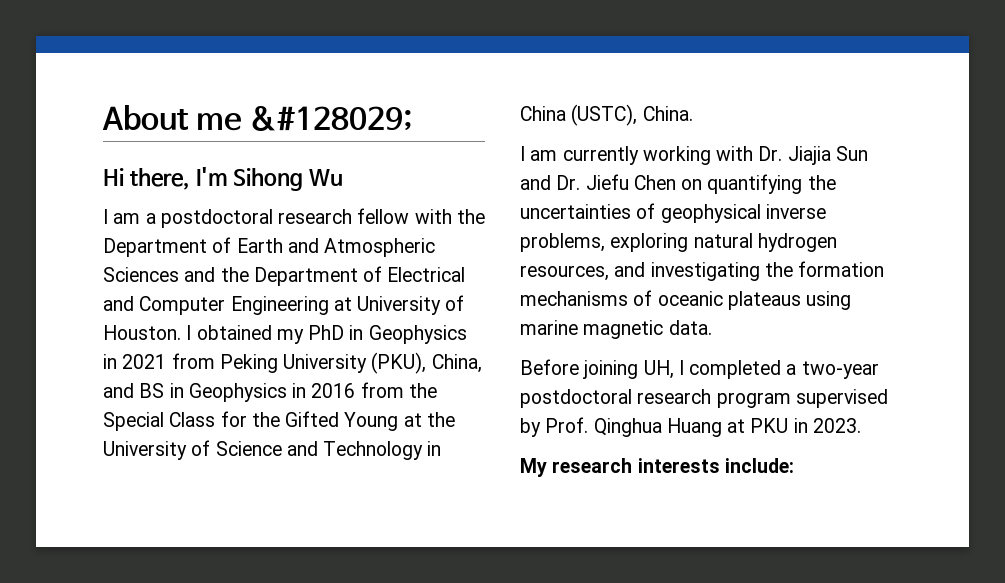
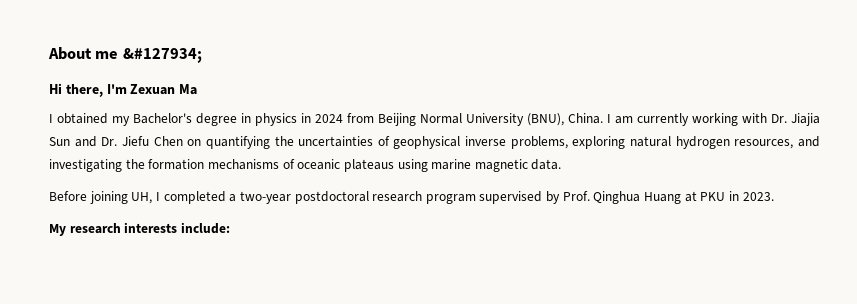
[249,106,413,131] &#128029; -> [122,48,202,63] &#127934;
[233,168,344,191] [103,208,485,228] [103,237,436,257] [103,266,466,286] [103,295,465,315] [103,325,467,344] [103,352,482,374] [103,382,437,402] [103,411,455,431] [103,440,442,460] [520,104,638,126] Sihong Wu // I am a postdoctoral research fellow with the Department of Earth and Atmospheric Sciences and the Department of Electrical and Computer Engineering at University of Houston. I obtained my PhD in Geophysics in 2021 from Peking University (PKU), China, and BS in Geophysics in 2016 from the Special Class for the Gifted Young at the University of Science and Technology in China (USTC), -> [130,84,198,95] [49,113,564,126] Zexuan Ma // I obtained my Bachelor's degree in physics in 2024 from Beijing Normal University (BNU),
(693, 113) // -> (603, 118) none

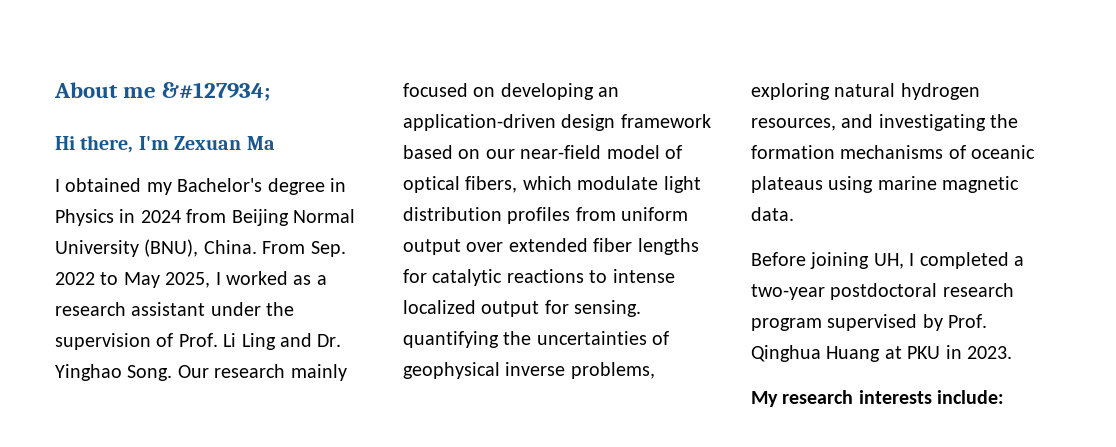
[255,113,297,126] physics -> [55,209,114,226] Physics
[607,113,820,126] [49,136,202,147] I am currently working with Dr. Jiajia Sun and Dr. Jiefu Chen on -> [262,241,346,257] [55,271,327,288] [55,302,295,316] [55,333,342,350] [55,364,347,381] [403,83,620,100] [403,114,711,131] [403,145,682,159] [403,176,701,193] [403,207,689,224] [403,238,699,255] [403,269,675,286] [403,300,642,317] From Sep. 2022 to May 2025, I worked as a research assistant under the supervision of Prof. Li Ling and Dr. Yinghao Song. Our research mainly focused on developing an application-driven design framework based on our near-field model of optical fibers, which modulate light distribution profiles from uniform output over extended fiber lengths for catalytic reactions to intense localized output for sensing.

